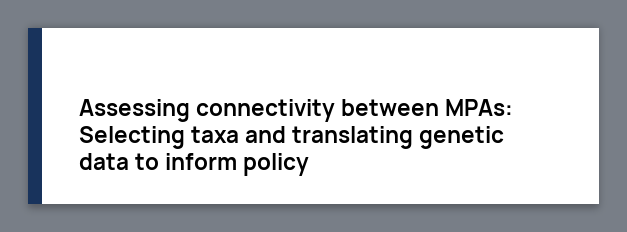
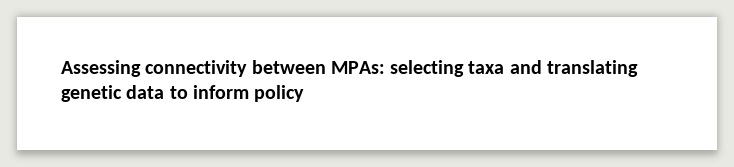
[79,126,185,149] Selecting -> [390,60,465,77] selecting

